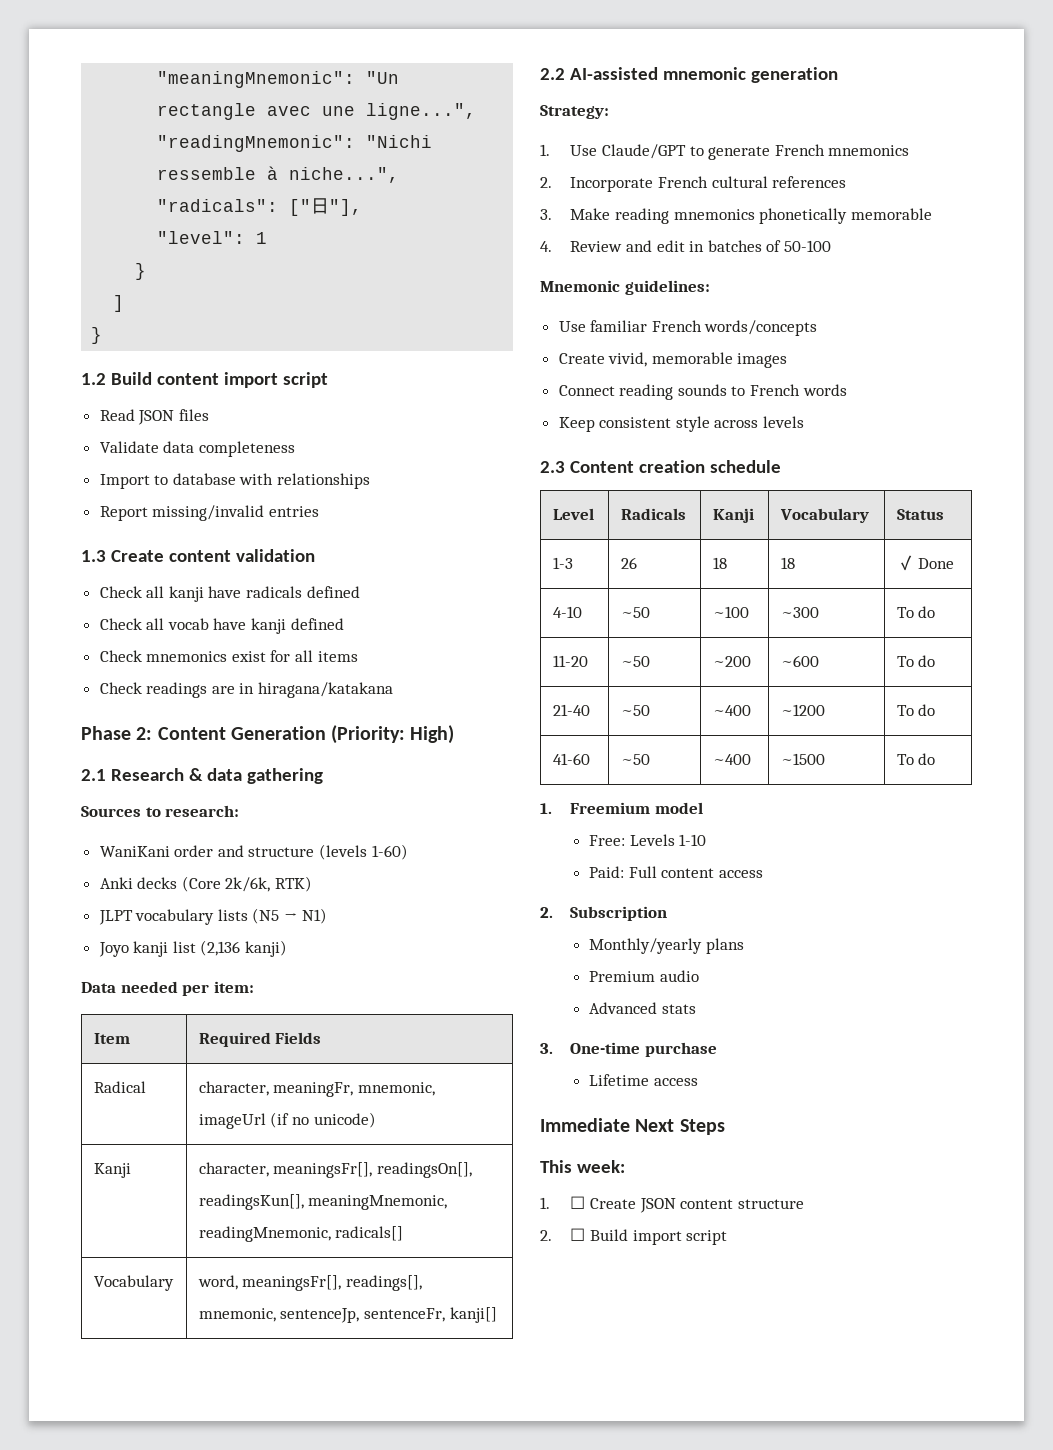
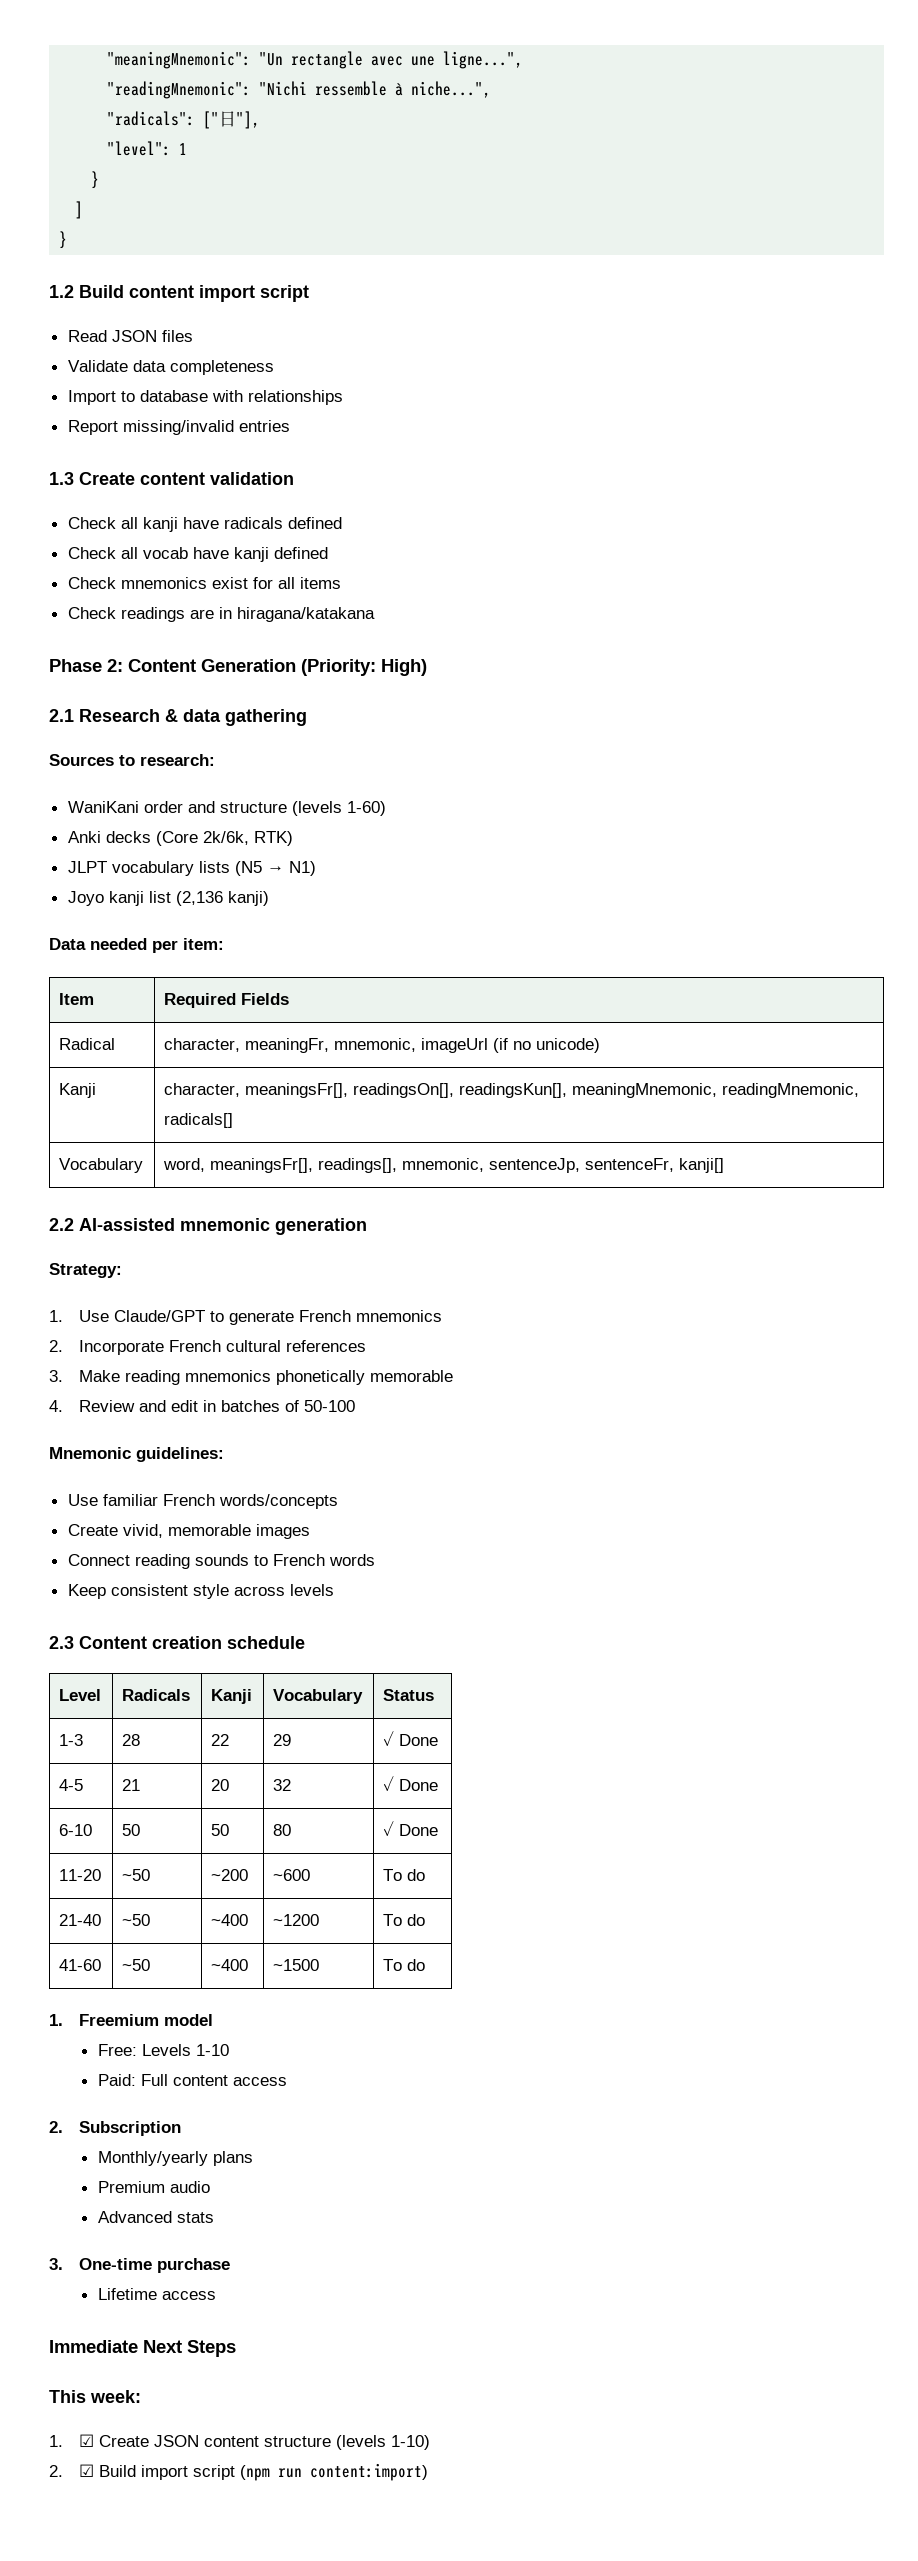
[620,557,637,569] [712,557,727,569] [780,557,795,569] [896,555,955,571] [552,606,582,618] [620,607,650,618] [712,606,749,618] [780,607,819,618] [896,606,936,618] 26 | 18 | 18 | ✓ Done // 4-10 | ~50 | ~100 | ~300 | To do -> [122,1734,141,1746] [211,1734,230,1746] [273,1734,292,1746] [383,1731,439,1746] [59,1779,84,1791] [122,1779,141,1791] [211,1779,230,1791] [273,1779,292,1791] [383,1776,439,1791] [59,1824,93,1836] [122,1824,141,1836] [211,1824,230,1836] [273,1824,292,1836] [383,1821,439,1836] 28 | 22 | 29 | ✓ Done // 4-5 | 21 | 20 | 32 | ✓ Done // 6-10 | 50 | 50 | 80 | ✓ Done
[570,1196,586,1209] ☐ -> [78,2434,94,2447] ☑
[540,1228,586,1241] // 2. ☐ -> [335,2435,430,2450] [49,2464,94,2477] (levels 1-10) // 2. ☑
(728, 1237) none -> [239,2463,428,2481] (npm run content:import)

